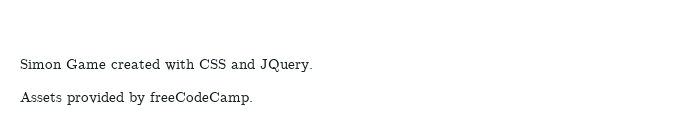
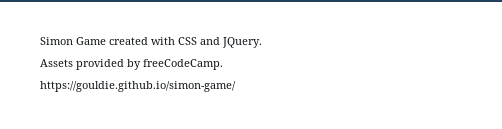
(253, 98) none -> [40,81,236,92] // https://gouldie.github.io/simon-game/

